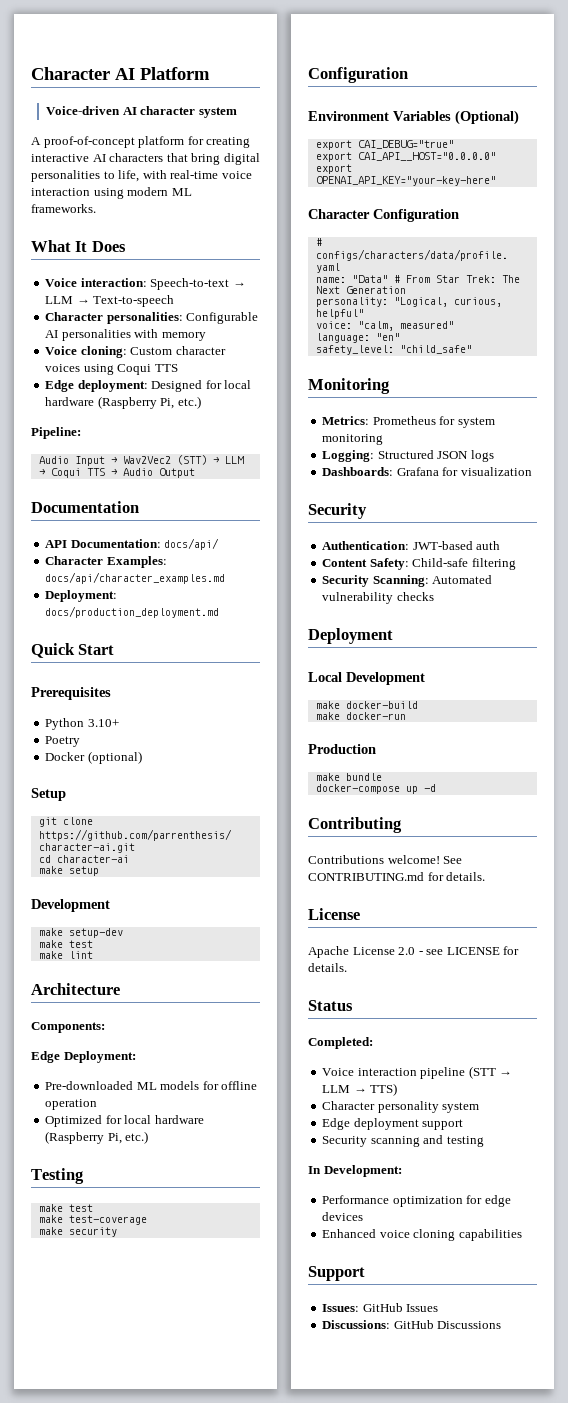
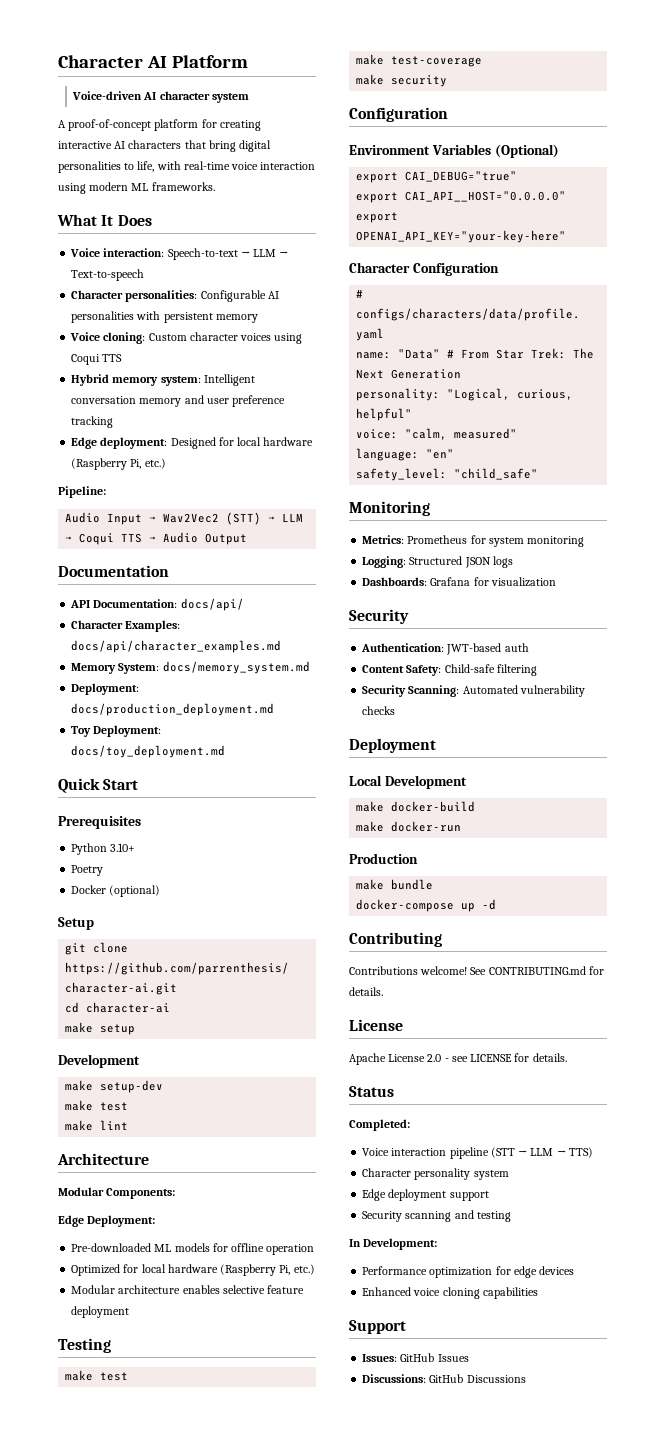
(159, 333) none -> [163,312,213,323] persistent
(178, 368) none -> [71,374,255,386] [71,395,286,407] [71,416,114,428] // Hybrid memory system: Intelligent conversation memory and user preference tracking
(226, 578) none -> [71,661,310,674] // Memory System: docs/memory_system.md
(220, 612) none -> [71,725,162,737] [71,745,226,758] // Toy Deployment: docs/toy_deployment.md
(120, 989) none -> [58,1187,104,1196] Modular
(149, 1137) none -> [71,1285,305,1294] [71,1306,130,1318] // Modular architecture enables selective feature deployment

